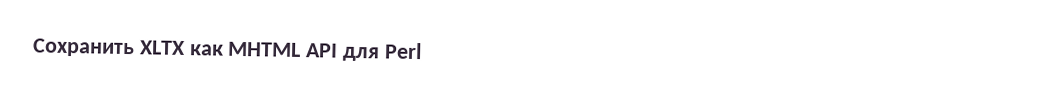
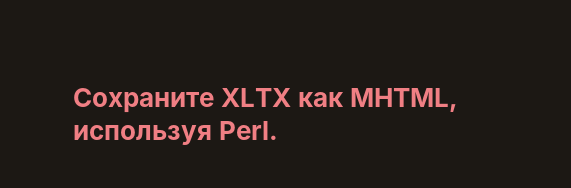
[32,38,135,58] Сохранить -> [73,88,214,113] Сохраните
[227,41,422,62] MHTML API для Perl -> [350,88,459,112] [73,121,279,145] MHTML, используя Perl.

